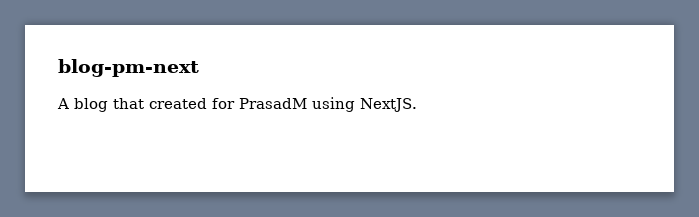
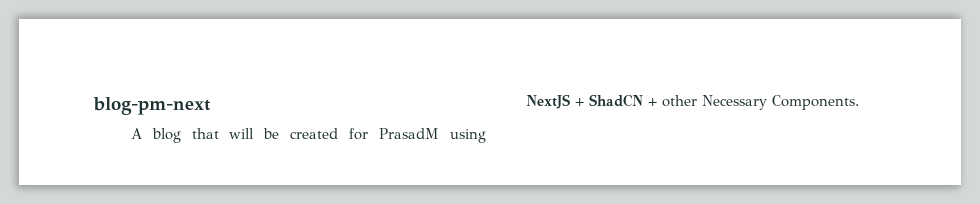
(144, 103) none -> [229,128,280,139] will be
[360,98,417,112] NextJS. -> [526,94,859,110] NextJS + ShadCN + other Necessary Components.

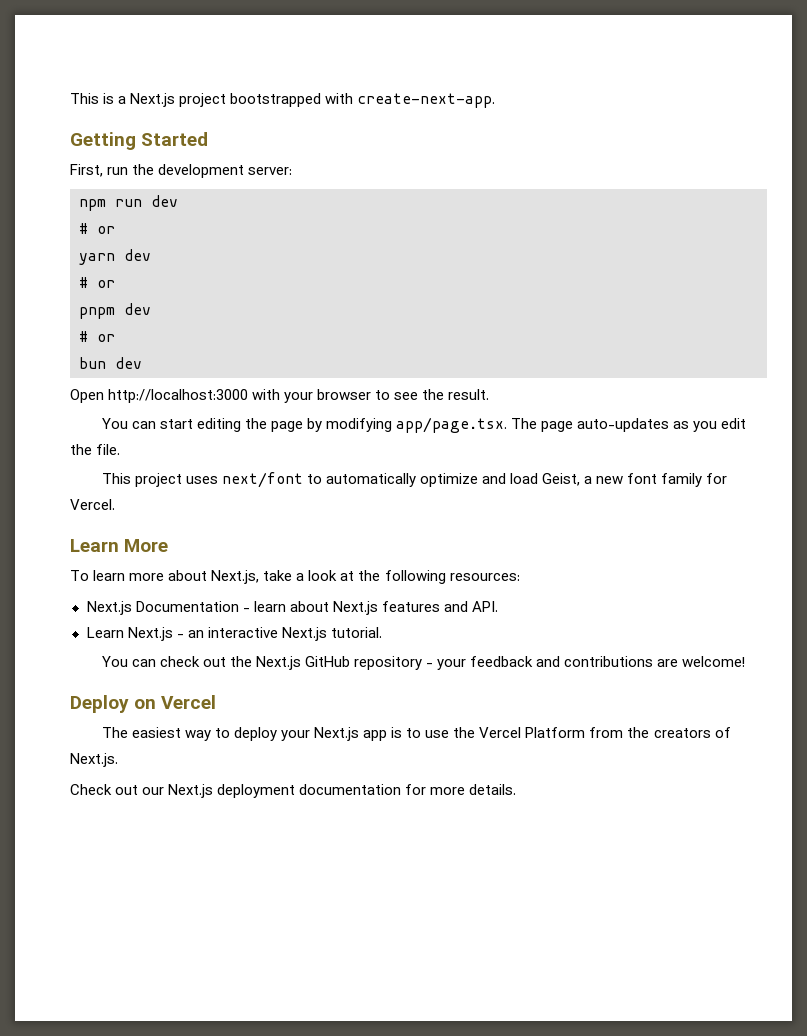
[93,97,211,115] [130,128,487,143] [526,94,859,110] blog-pm-next // A blog that will be created for PrasadM using NextJS + ShadCN + other Necessary Components. -> [70,93,496,108] [70,132,209,150] [70,164,293,178] [79,195,178,211] [79,223,115,234] [79,249,151,265] [79,277,115,288] [79,303,151,319] [79,331,115,342] [79,357,142,369] [70,389,490,403] [101,417,747,433] [70,444,121,455] [101,472,728,488] [70,499,115,510] [70,539,169,552] [70,570,520,584] [86,601,498,615] [86,627,382,641] [101,656,746,670] [70,695,217,713] [101,727,731,741] [70,753,118,767] [70,784,517,798] This is a Next.js project bootstrapped with create-next-app. // Getting Started // First, run the development server: // npm run dev // # or // yarn dev // # or // pnpm dev // # or // bun dev // Open http://localhost:3000 with your browser to see the result. // You can start editing the page by modifying app/page.tsx. The page auto-updates as you edit the file. // This project uses next/font to automatically optimize and load Geist, a new font family for Vercel. // Learn More // To learn more about Next.js, take a look at the following resources: // Next.js Documentation - learn about Next.js features and API. // Learn Next.js - an interactive Next.js tutorial. // You can check out the Next.js GitHub repository - your feedback and contributions are welcome! // Deploy on Vercel // The easiest way to deploy your Next.js app is to use the Vercel Platform from the creators of Next.js. // Check out our Next.js deployment documentation for more details.

